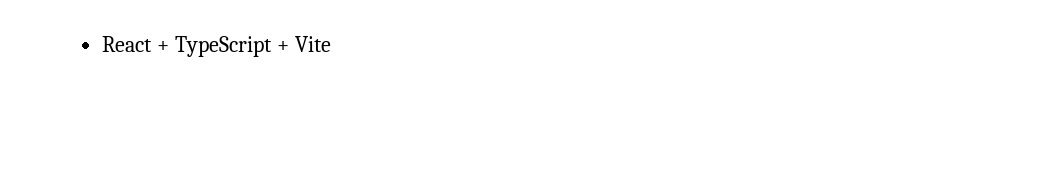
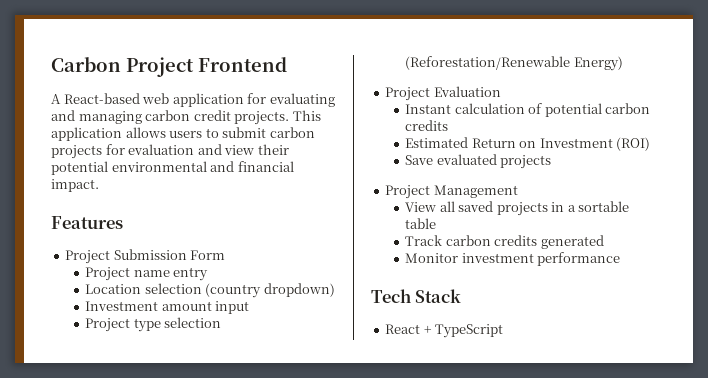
(102, 44) none -> [51,57,287,77] [51,93,335,107] [51,110,321,125] [51,127,315,141] [51,144,289,159] [51,161,294,175] [51,179,99,192] [51,216,123,229] [65,249,226,264] [85,267,209,281] [85,283,335,298] [85,301,250,314] [85,317,222,332] [405,56,623,71] [385,86,501,101] [405,103,651,117] [405,120,449,131] [405,137,651,151] [405,154,552,169] [385,185,518,199] [405,201,630,216] [405,218,437,229] [405,235,604,249] [405,252,621,266] [371,289,462,303] Carbon Project Frontend // A React-based web application for evaluating and managing carbon credit projects. This application allows users to submit carbon projects for evaluation and view their potential environmental and financial impact. // Features // Project Submission Form // Project name entry // Location selection (country dropdown) // Investment amount input // Project type selection (Reforestation/Renewable Energy) // Project Evaluation // Instant calculation of potential carbon credits // Estimated Return on Investment (ROI) // Save evaluated projects // Project Management // View all saved projects in a sortable table // Track carbon credits generated // Monitor investment performance // Tech Stack //
[277,36,331,52] + Vite -> (504, 331) none

